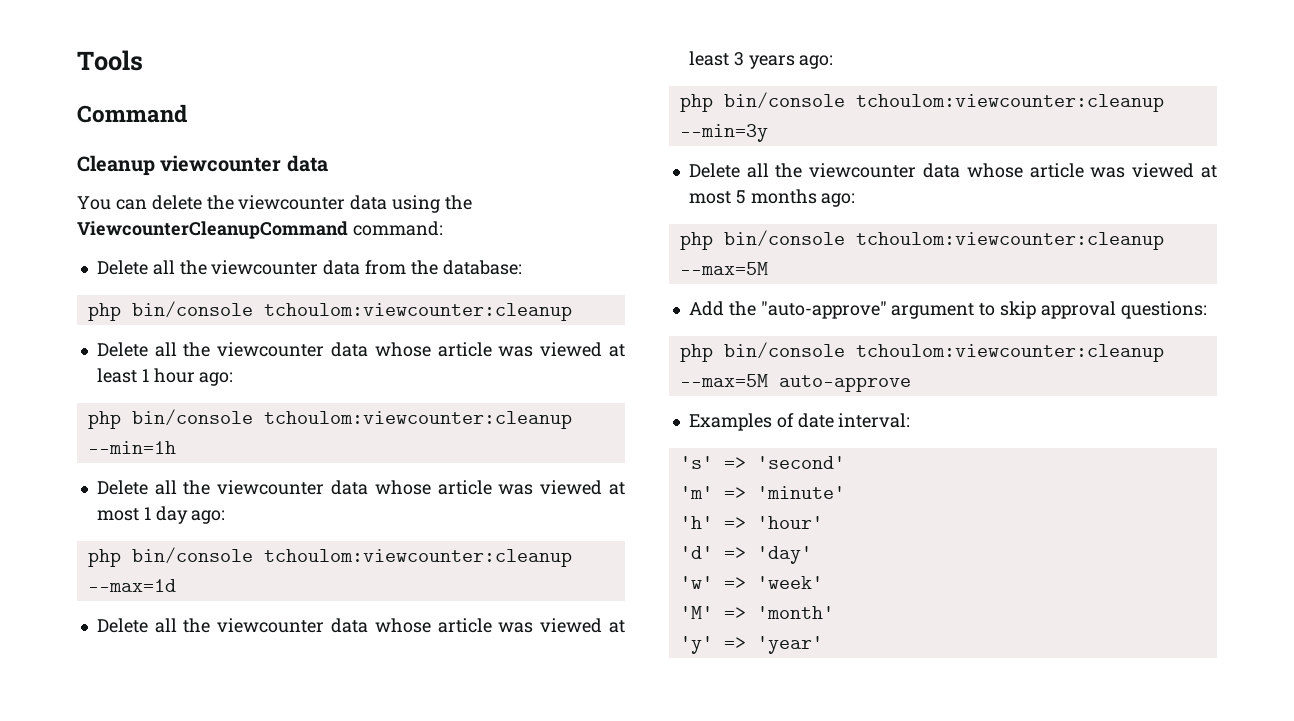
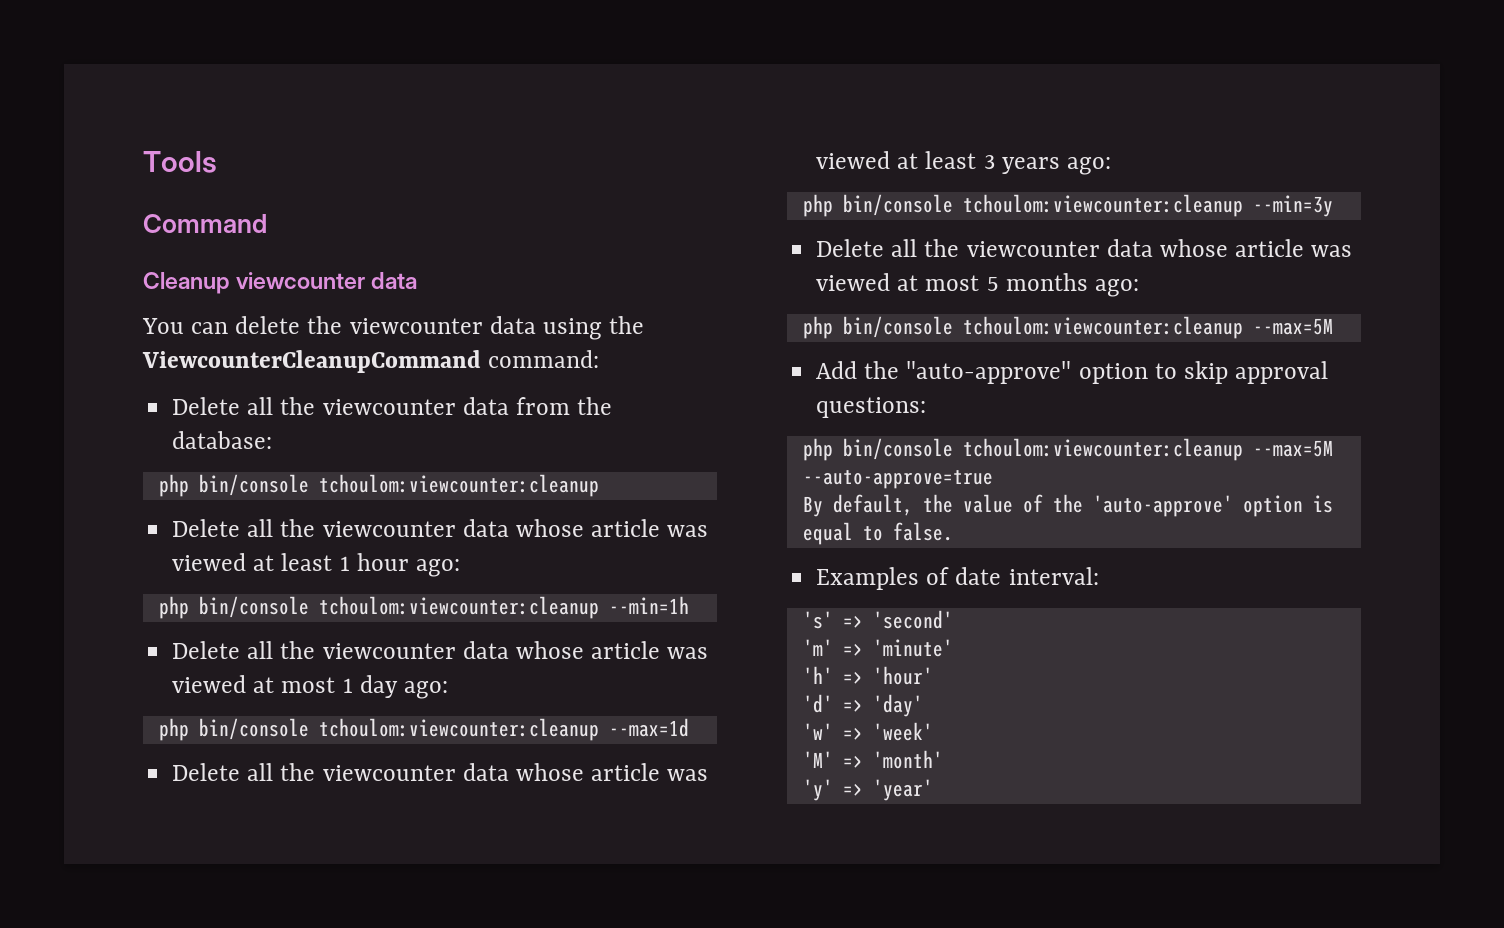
[891,303,975,319] argument -> [1078,363,1148,384] option
[778,375,911,392] auto-approve -> [802,470,993,489] [802,494,1333,517] [802,522,953,545] --auto-approve=true // By default, the value of the 'auto-approve' option is equal to false.

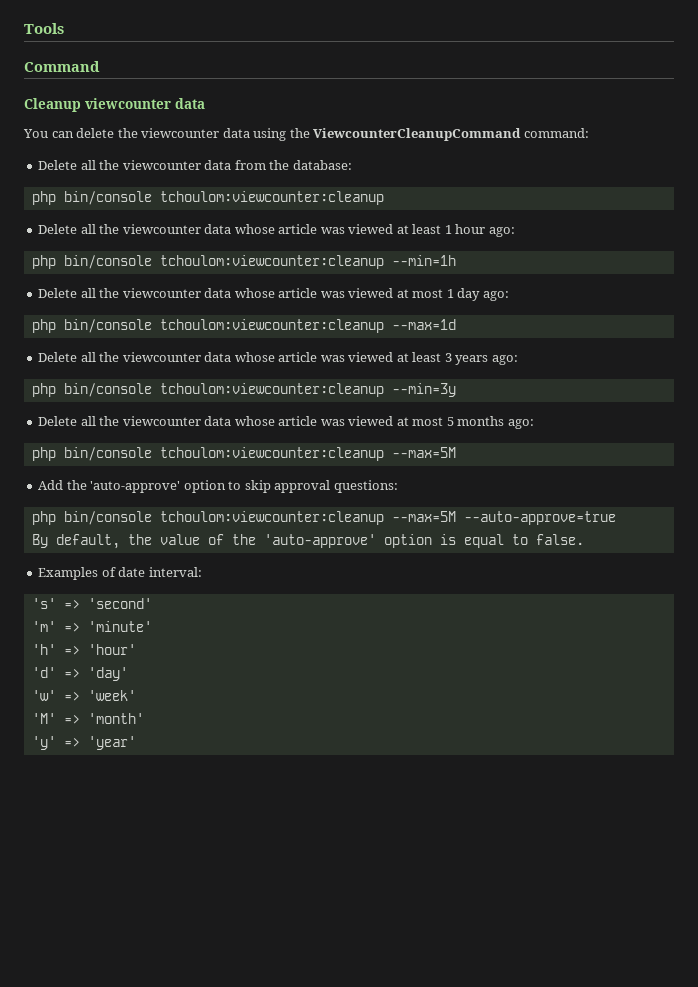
[906,361,1072,384] "auto-approve" -> [90,481,181,493] 'auto-approve'

